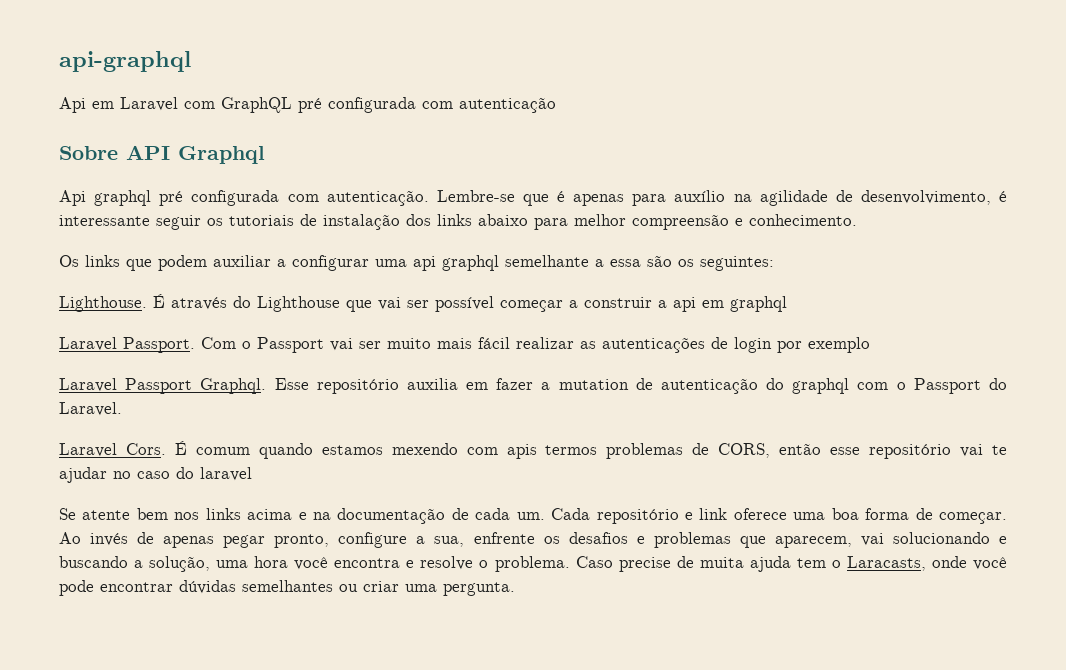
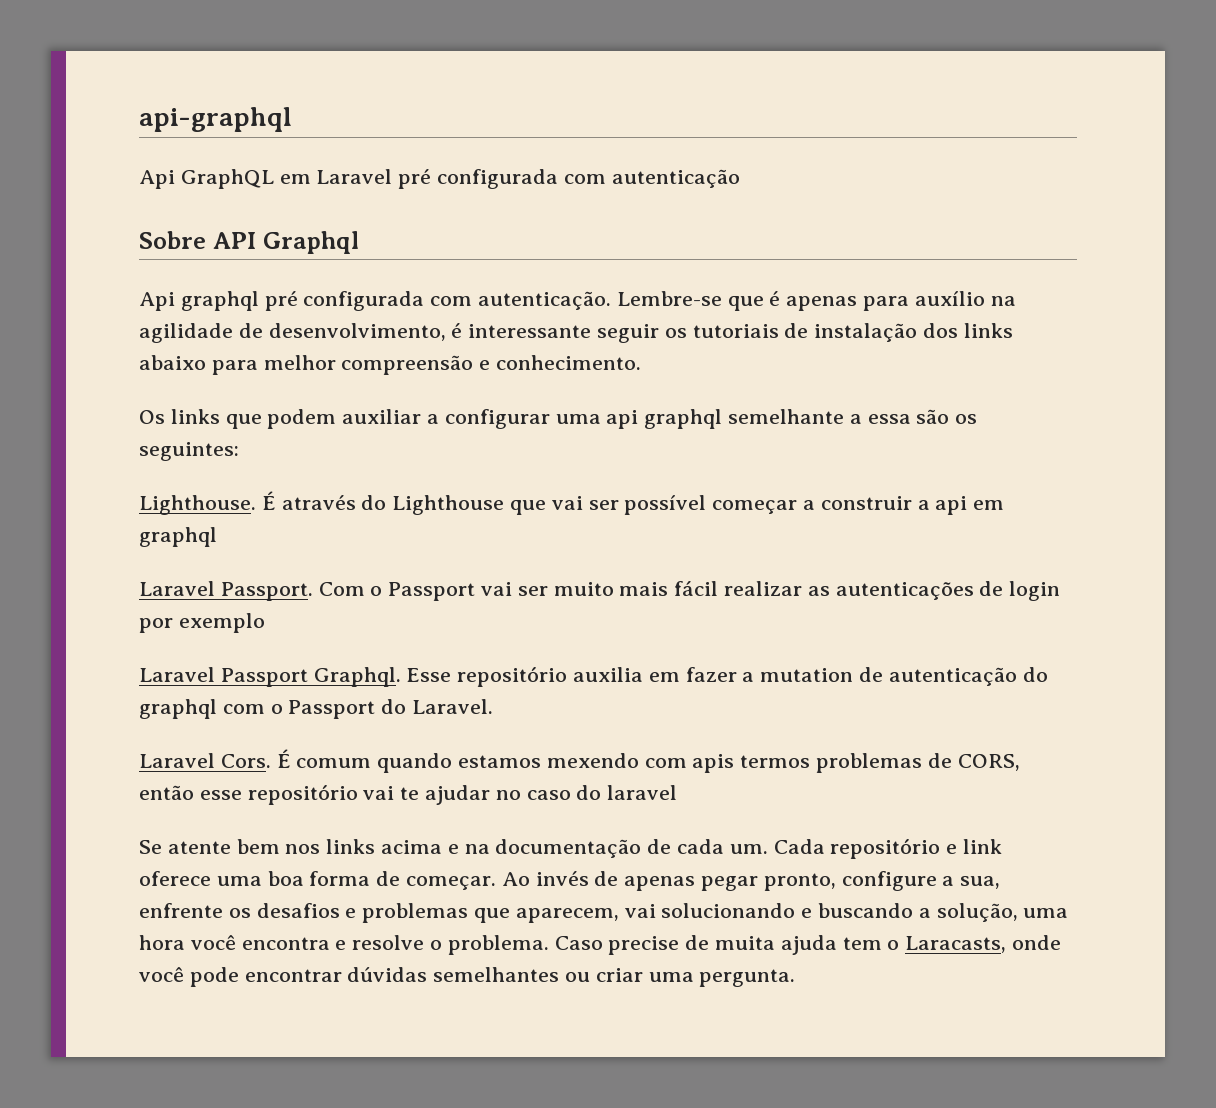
(86, 105) none -> [180,169,274,189] GraphQL
[184,97,292,113] com GraphQL -> (393, 176) none

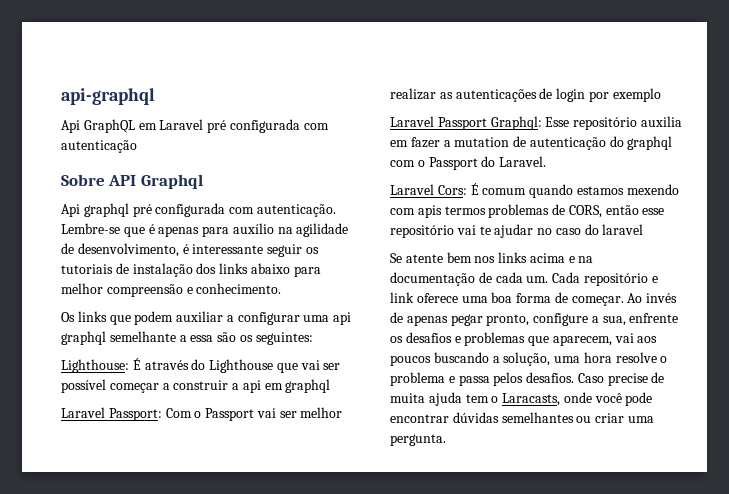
[139,495,256,515] Lighthouse. -> [61,359,129,373] Lighthouse:
[220,582,313,601] Passport. -> [108,408,162,421] Passport:
[553,581,719,596] muito mais fácil -> [300,407,343,418] melhor
[313,667,401,687] Graphql. -> [490,116,542,130] Graphql:
[220,754,271,768] Cors. -> [437,185,467,195] Cors:
[661,903,813,918] solucionando e -> [637,336,658,343] [390,355,431,366] aos poucos
[190,935,549,955] você encontra e resolve o problema. -> [615,352,668,363] [390,372,575,386] resolve o problema e passa pelos desafios.

